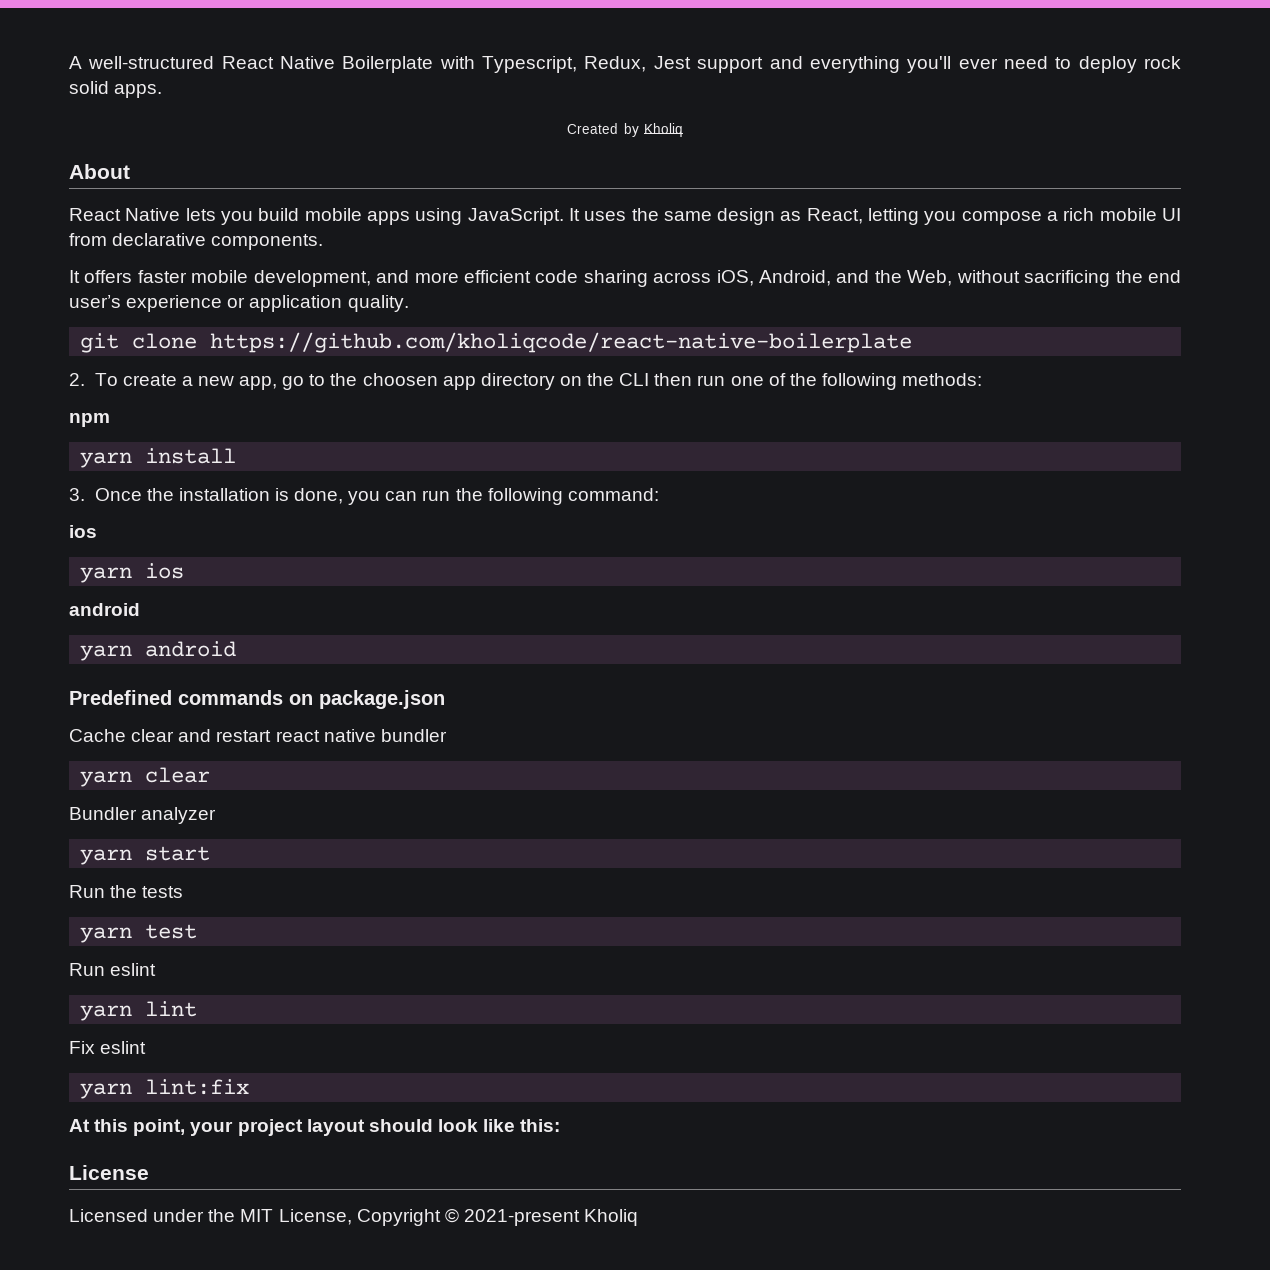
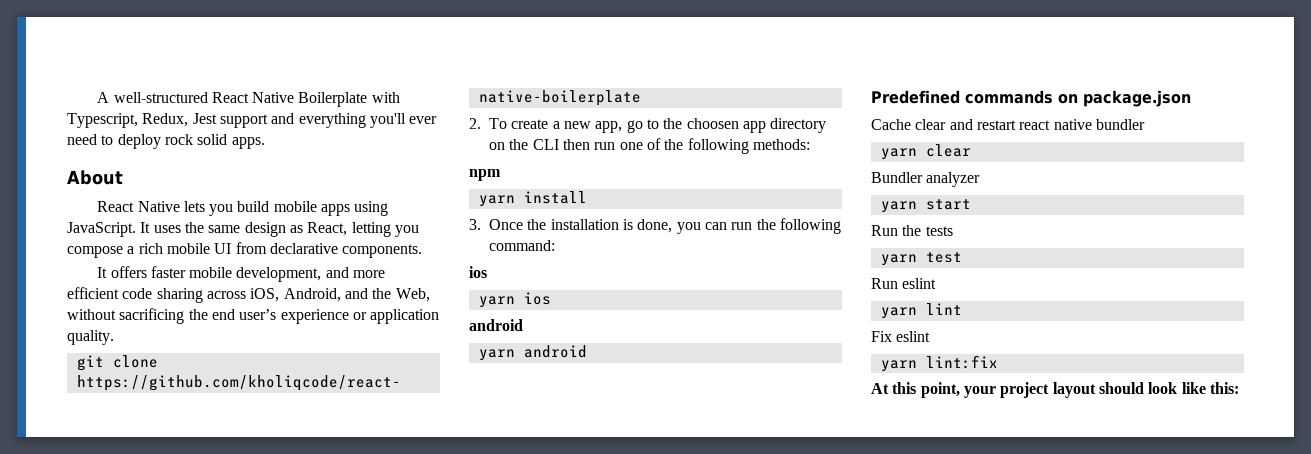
[567,123,683,137] // Created by Kholiq -> (265, 143) none
[69,1165,149,1180] [69,1208,639,1226] // License // Licensed under the MIT License, Copyright © 2021-present Kholiq -> (1239, 388) none

